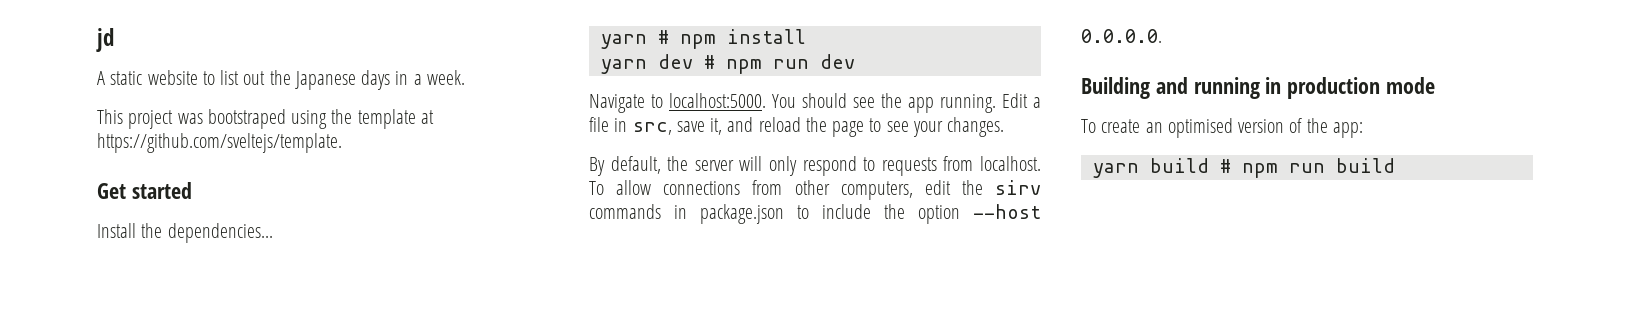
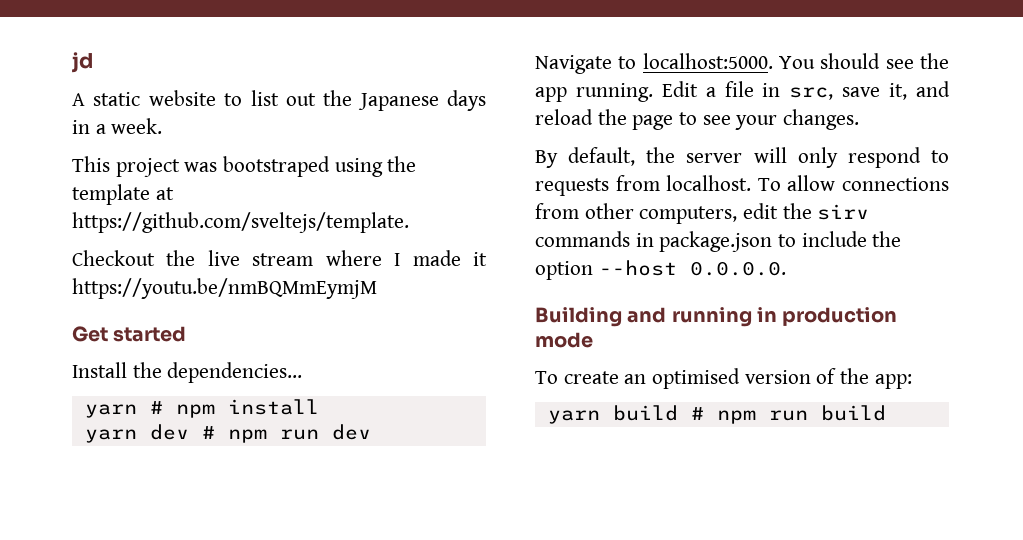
(342, 143) none -> [72,250,487,266] [72,278,377,299] // Checkout the live stream where I made it https://youtu.be/nmBQMmEymjM

